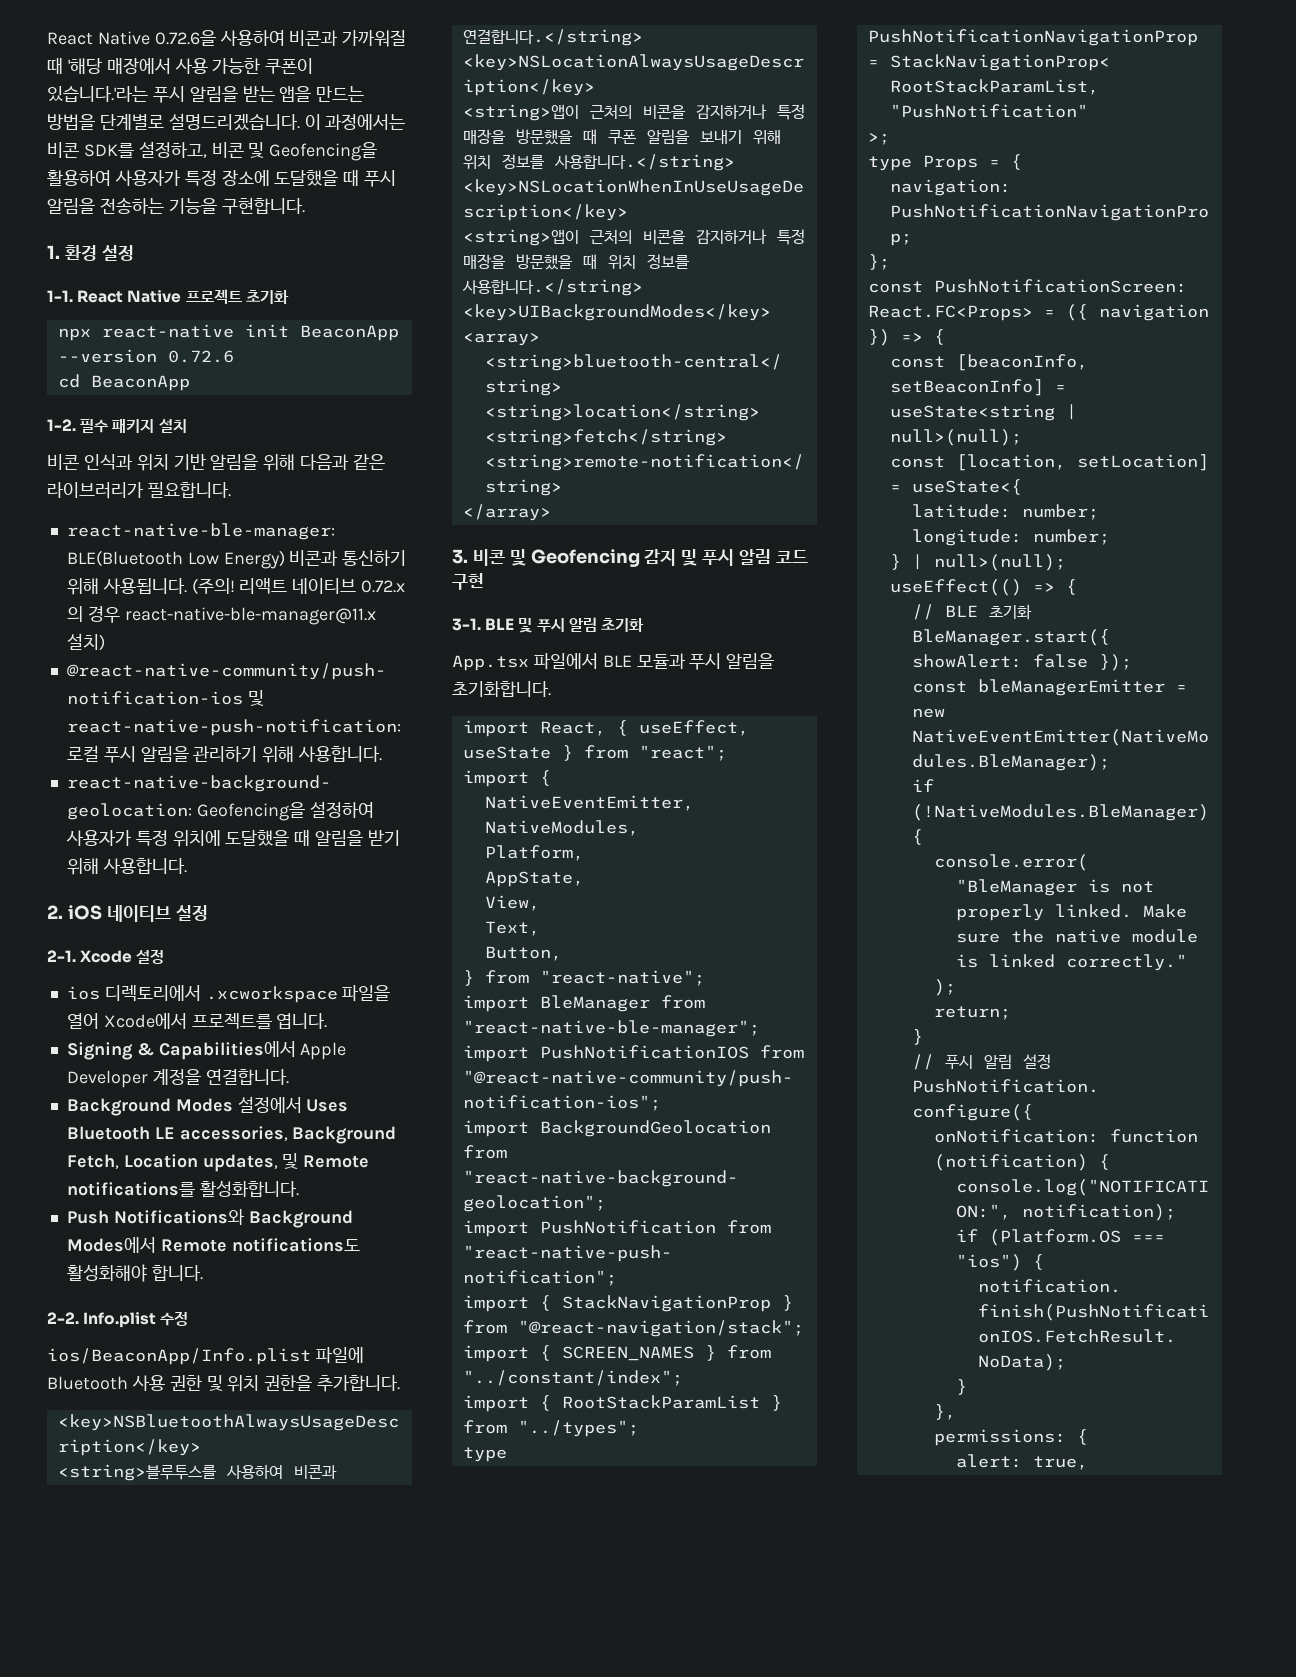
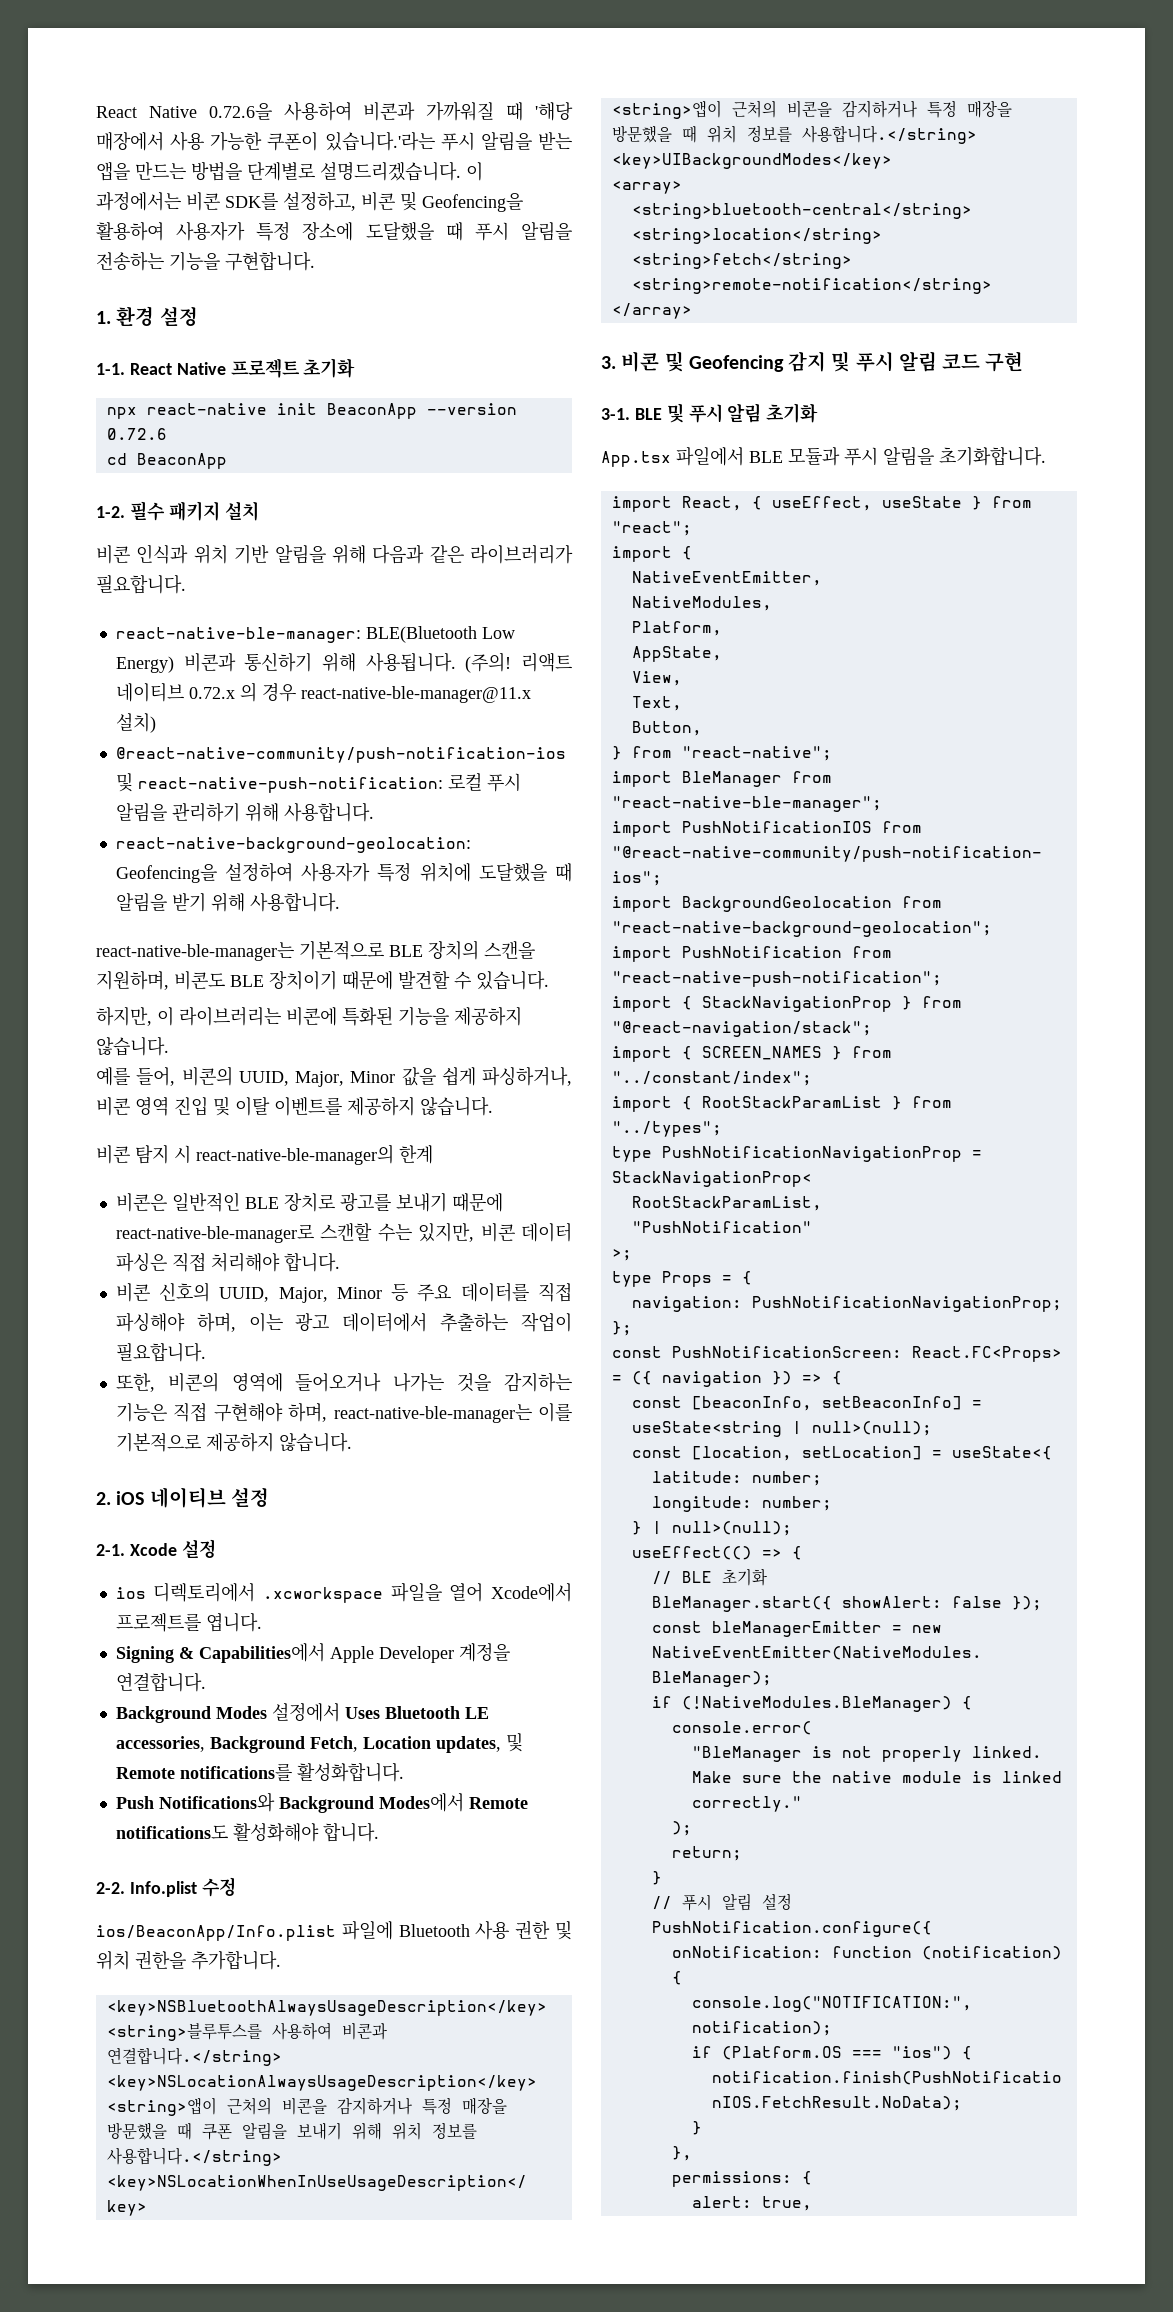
(187, 866) none -> [96,940,535,961] [96,970,549,990] [96,1006,522,1026] [96,1036,169,1056] [96,1066,572,1087] [96,1096,493,1116] [96,1144,433,1165] [115,1192,503,1212] [115,1222,572,1243] [115,1252,340,1272] [115,1282,572,1303] [115,1312,572,1332] [115,1342,206,1362] [115,1372,572,1392] [115,1403,572,1423] [115,1432,352,1452] // react-native-ble-manager는 기본적으로 BLE 장치의 스캔을 지원하며, 비콘도 BLE 장치이기 때문에 발견할 수 있습니다. // 하지만, 이 라이브러리는 비콘에 특화된 기능을 제공하지 않습니다. // 예를 들어, 비콘의 UUID, Major, Minor 값을 쉽게 파싱하거나, 비콘 영역 진입 및 이탈 이벤트를 제공하지 않습니다. // 비콘 탐지 시 react-native-ble-manager의 한계 // 비콘은 일반적인 BLE 장치로 광고를 보내기 때문에 react-native-ble-manager로 스캔할 수는 있지만, 비콘 데이터 파싱은 직접 처리해야 합니다. // 비콘 신호의 UUID, Major, Minor 등 주요 데이터를 직접 파싱해야 하며, 이는 광고 데이터에서 추출하는 작업이 필요합니다. // 또한, 비콘의 영역에 들어오거나 나가는 것을 감지하는 기능은 직접 구현해야 하며, react-native-ble-manager는 이를 기본적으로 제공하지 않습니다.

